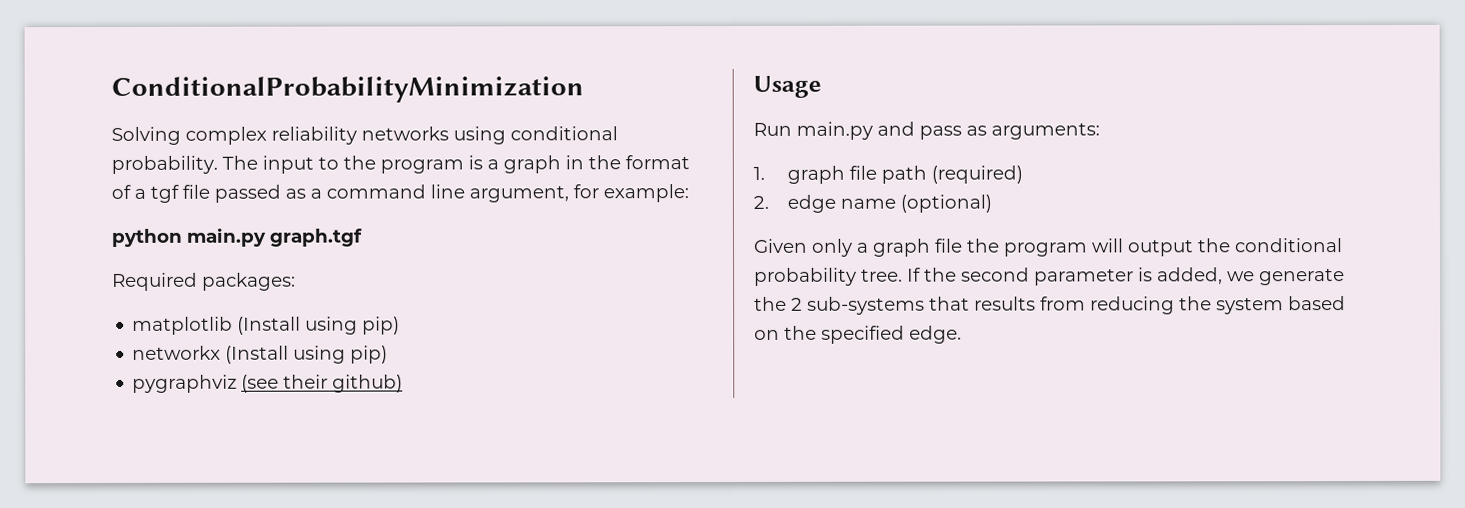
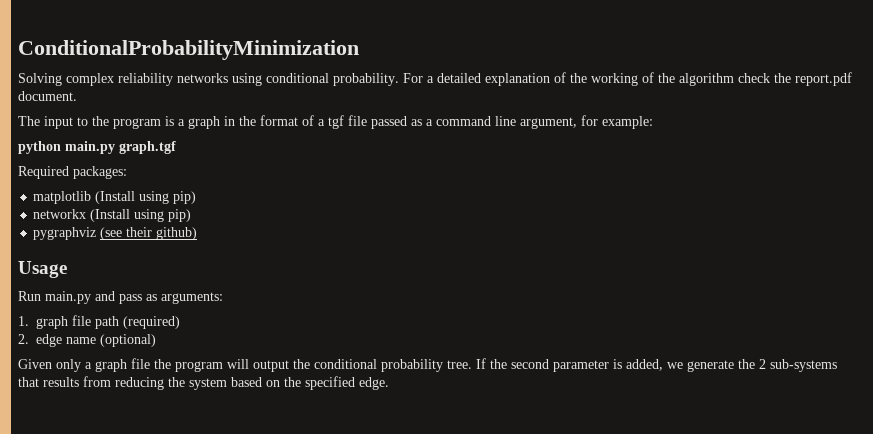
(218, 164) none -> [403,72,852,86] [18,91,77,101] For a detailed explanation of the working of the algorithm check the report.pdf document. //

